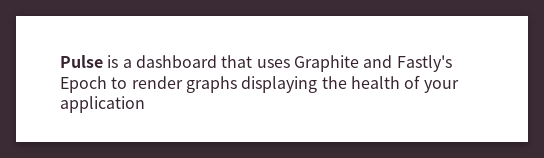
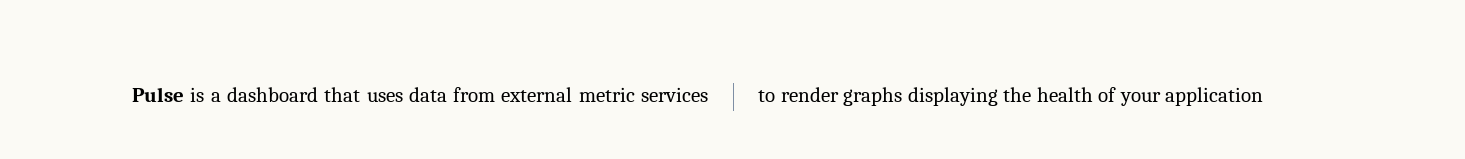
[293,55,452,72] [60,76,107,93] Graphite and Fastly's Epoch -> [408,87,708,102] data from external metric services

